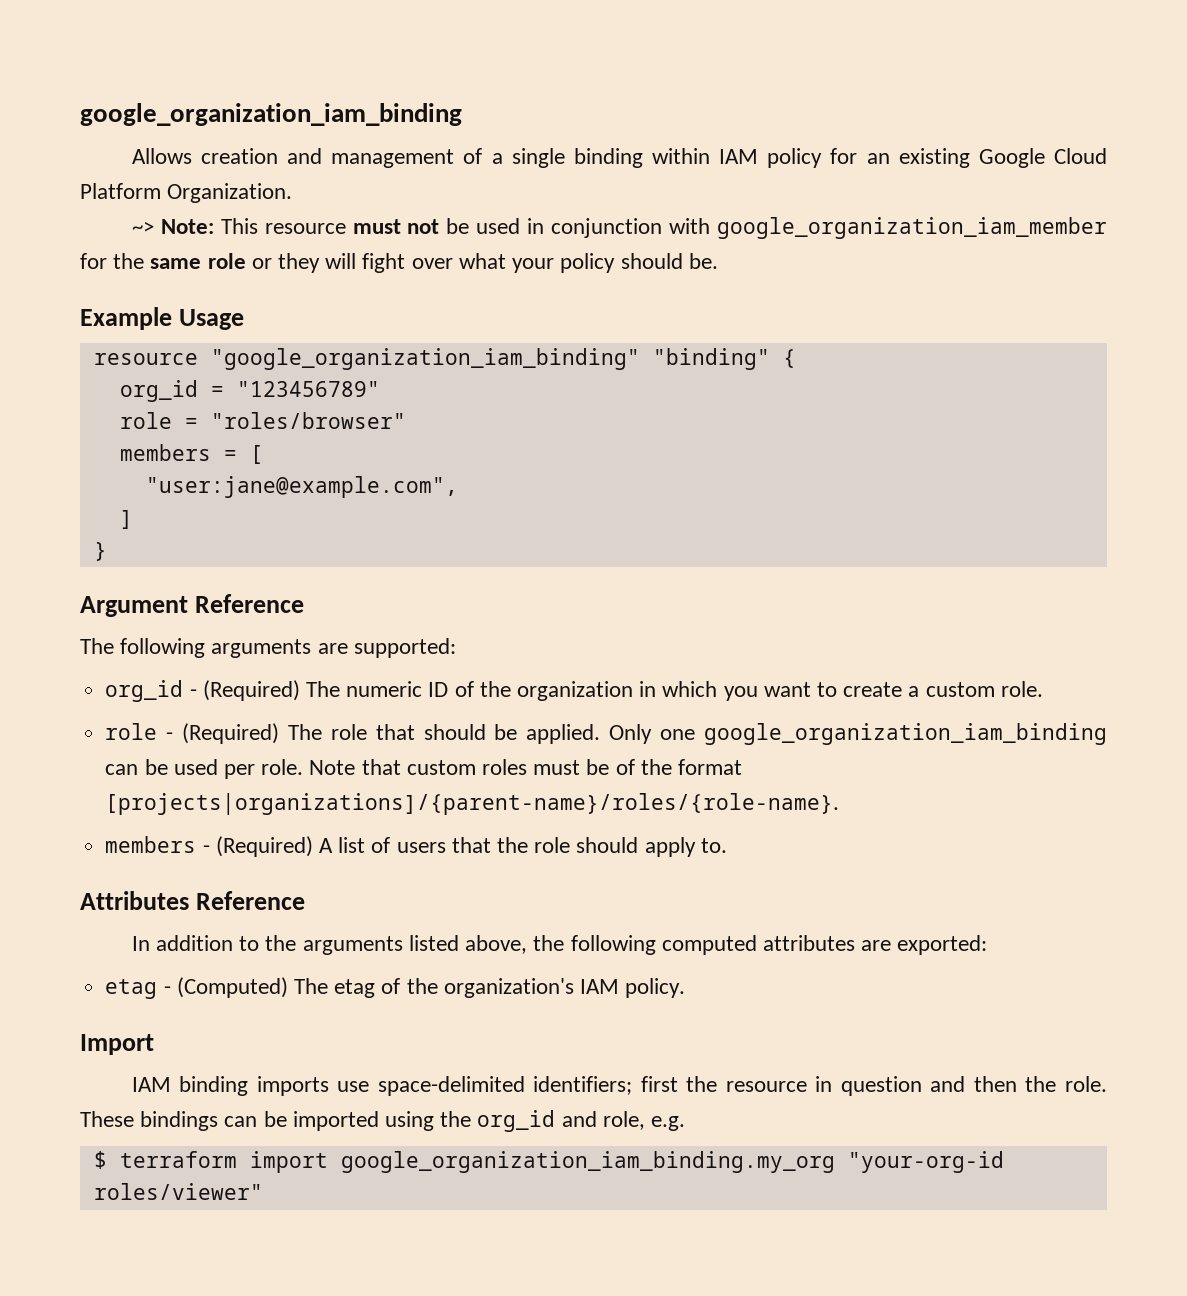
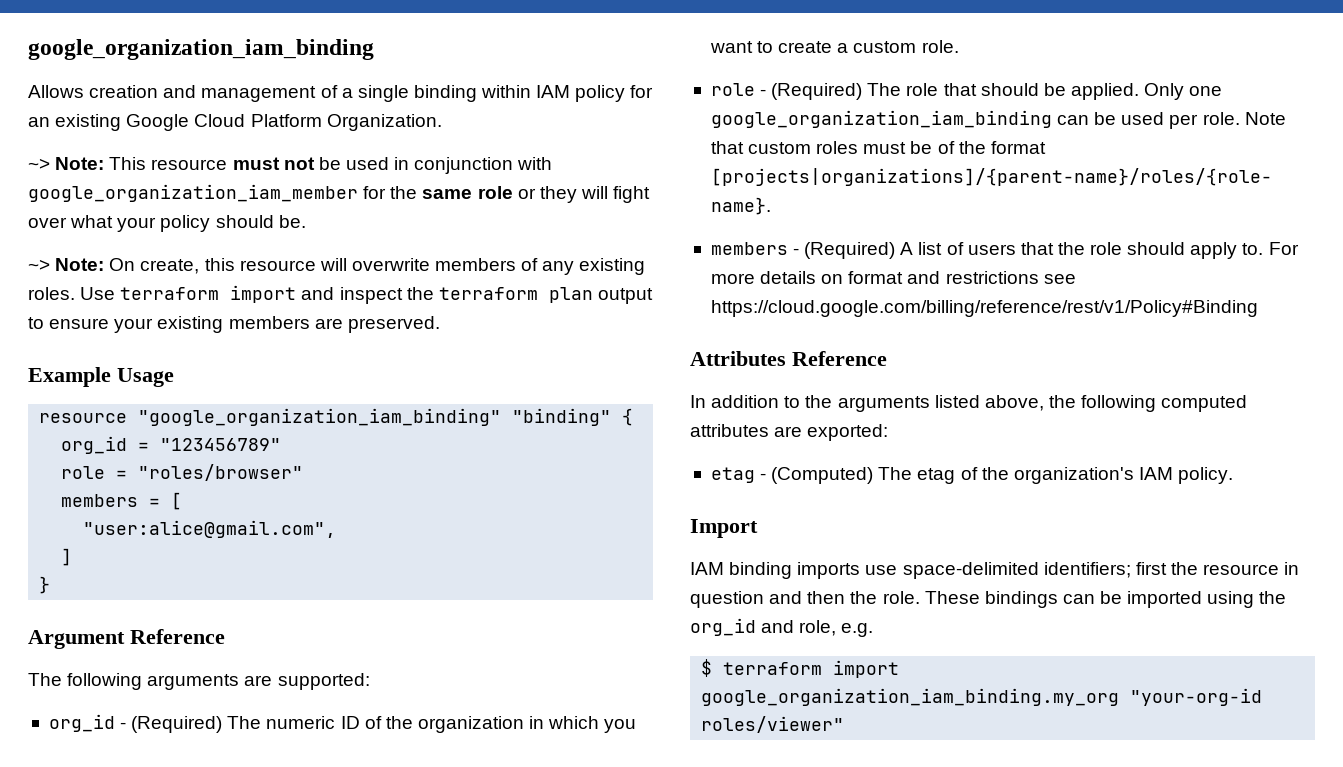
(718, 261) none -> [28,258,646,275] [28,285,653,304] [28,316,440,333] // ~> Note: On create, this resource will overwrite members of any existing roles. Use terraform import and inspect the terraform plan output to ensure your existing members are preserved.
[145,476,458,498] "user:jane@example.com", -> [83,520,337,538] "user:alice@gmail.com",
(727, 845) none -> [1268,242,1299,255] [710,271,1076,284] [710,300,1258,317] For more details on format and restrictions see https://cloud.google.com/billing/reference/rest/v1/Policy#Binding

